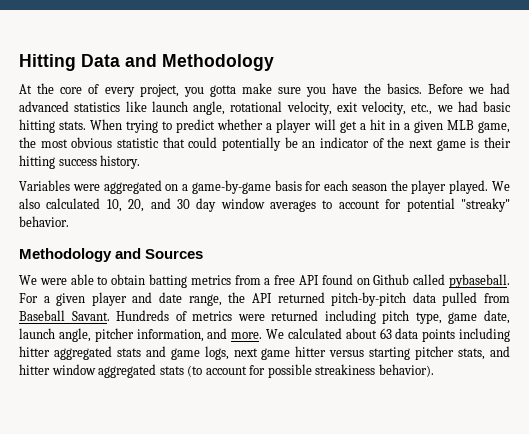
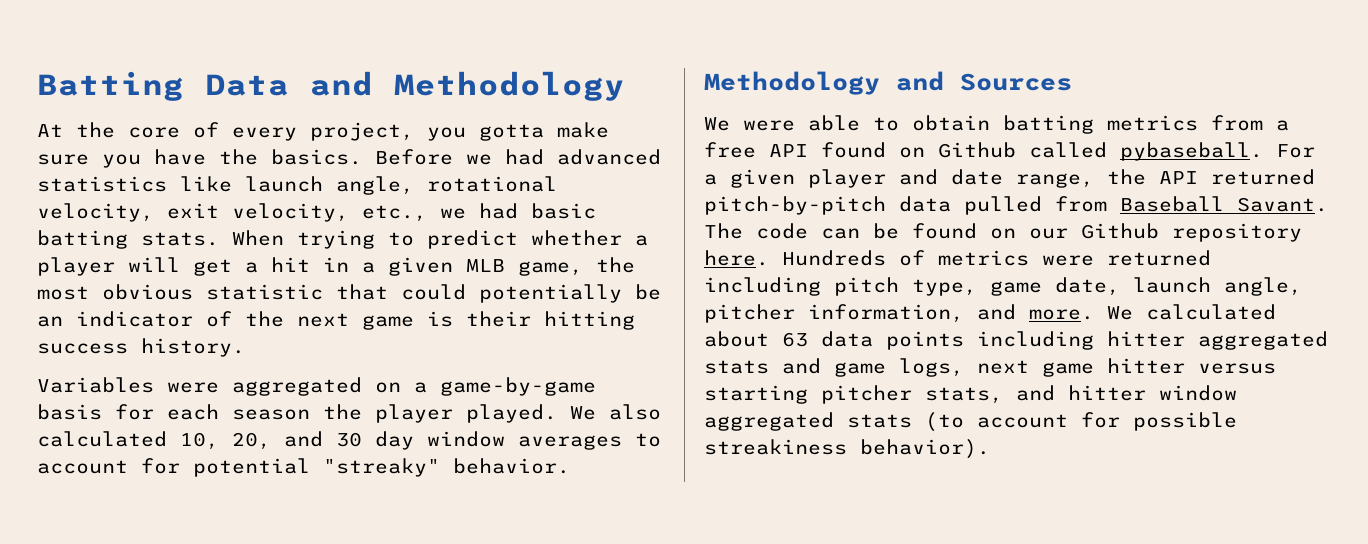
[19,54,76,71] Hitting -> [37,71,184,101] Batting
[19,119,55,133] hitting -> [37,230,128,249] batting
(110, 316) none -> [704,223,1302,242] [704,250,769,266] The code can be found on our Github repository here.

